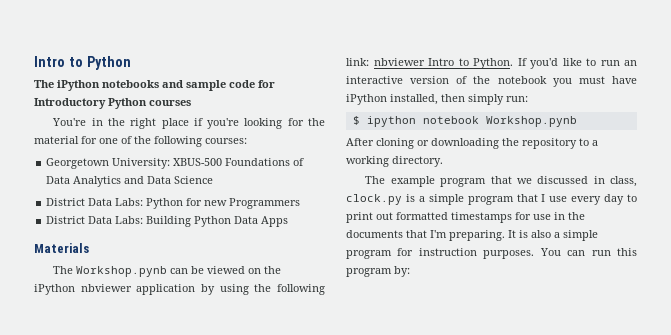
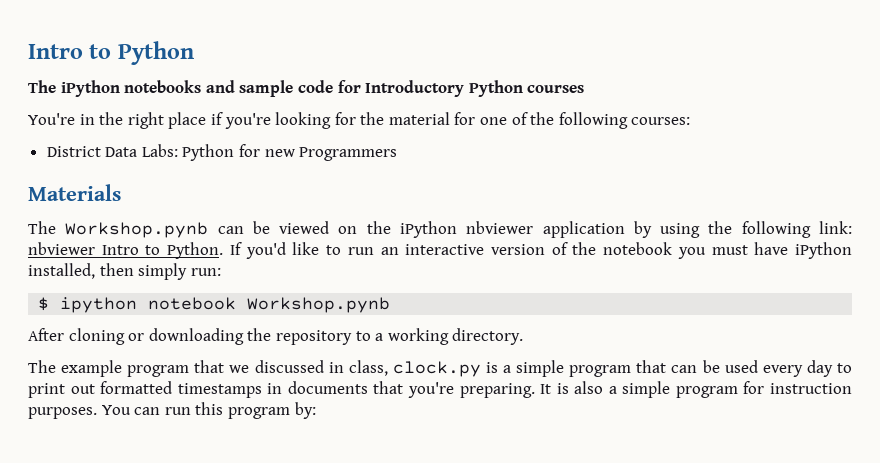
[46,158,305,169] [46,176,214,187] // Georgetown University: XBUS-500 Foundations of Data Analytics and Data Science -> (691, 121) none
[46,216,289,227] // District Data Labs: Building Python Data Apps -> (398, 154) none
[541,194,568,202] I use -> [671,360,758,373] can be used
[515,212,585,220] for use in the -> [267,383,283,394] in
[430,230,447,238] I'm -> [407,382,454,398] you're

